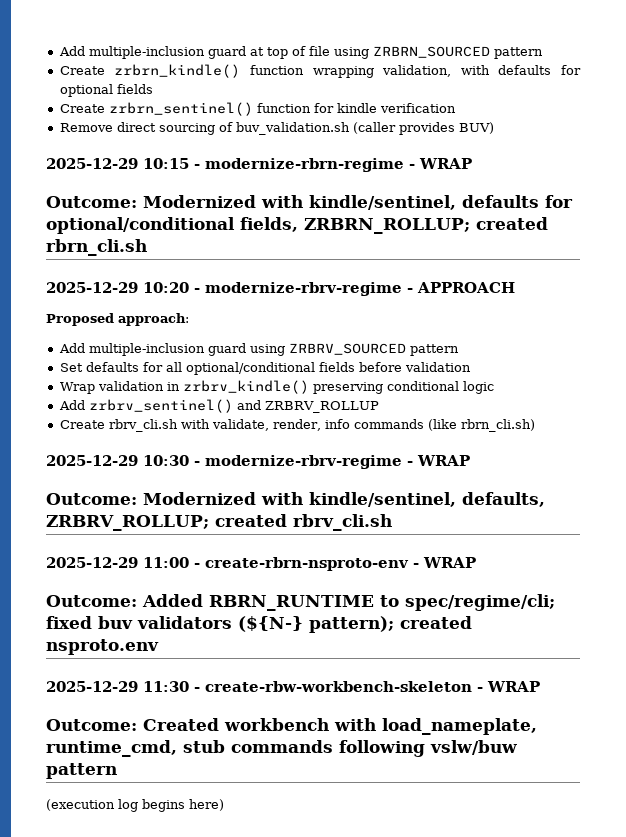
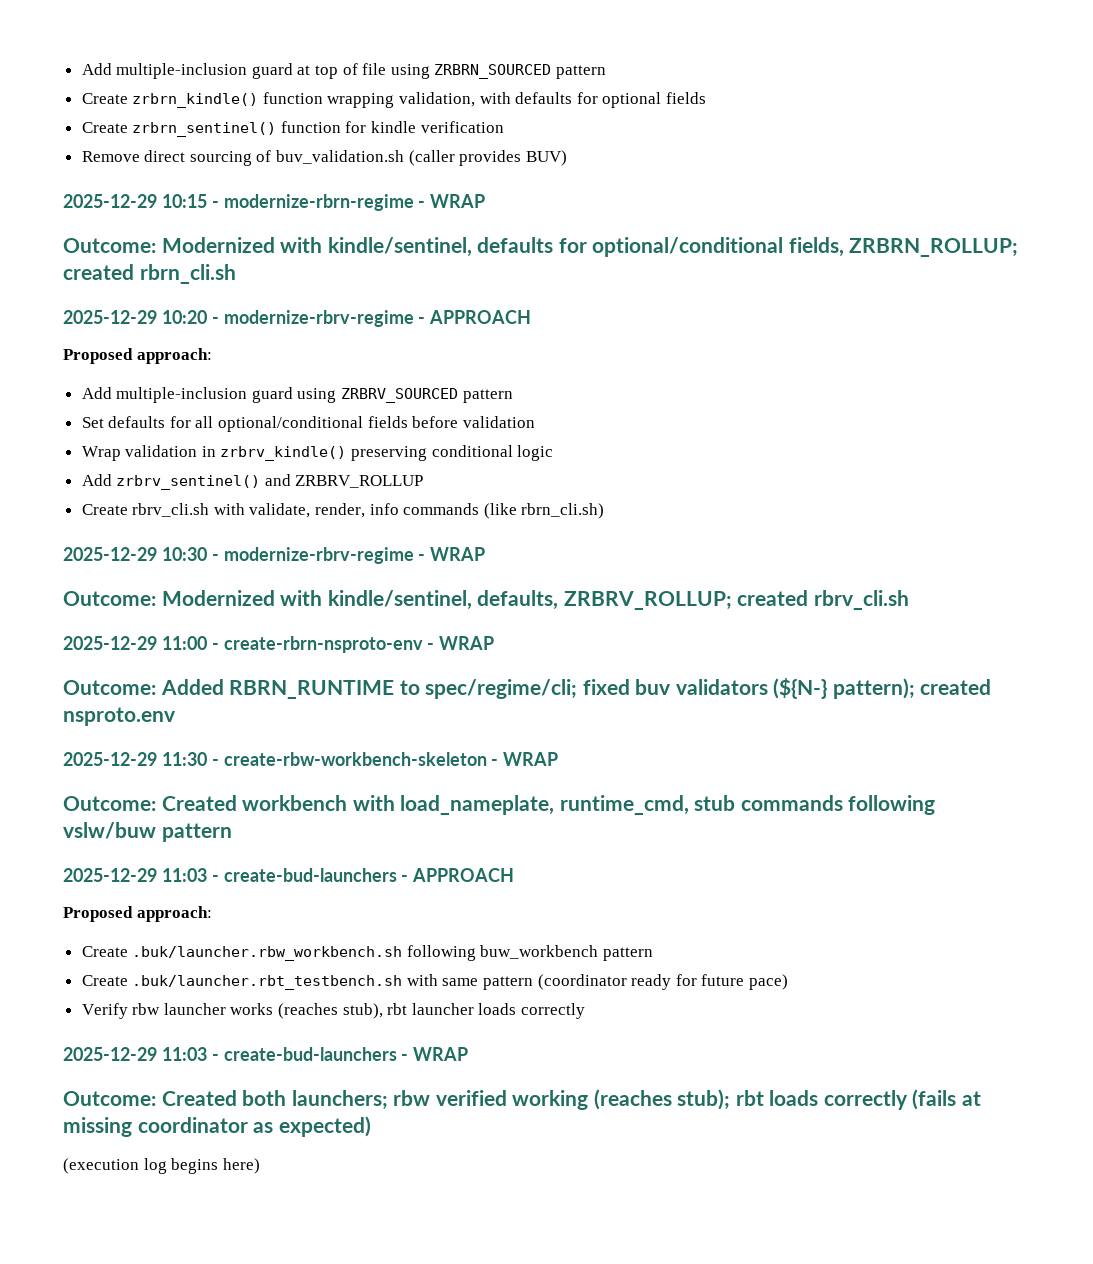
(117, 771) none -> [63,868,515,882] [63,906,212,922] [81,945,654,961] [81,974,789,990] [81,1003,586,1019] [63,1047,469,1061] [63,1089,981,1110] [63,1116,371,1137] // 2025-12-29 11:03 - create-bud-launchers - APPROACH // Proposed approach: // Create .buk/launcher.rbw_workbench.sh following buw_workbench pattern // Create .buk/launcher.rbt_testbench.sh with same pattern (coordinator ready for future pace) // Verify rbw launcher works (reaches stub), rbt launcher loads correctly // 2025-12-29 11:03 - create-bud-launchers - WRAP // Outcome: Created both launchers; rbw verified working (reaches stub); rbt loads correctly (fails at missing coordinator as expected)

